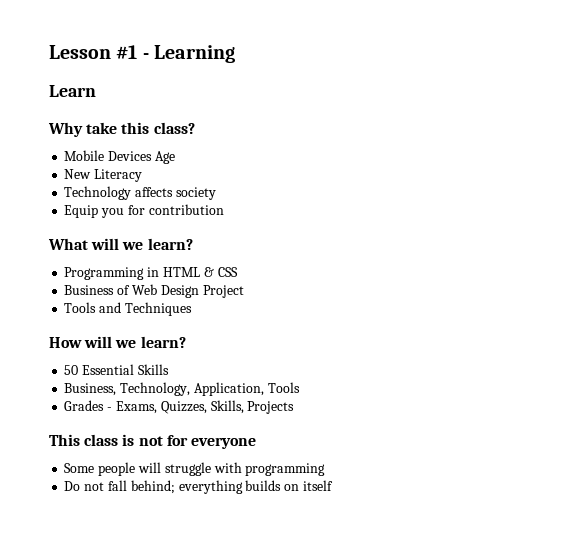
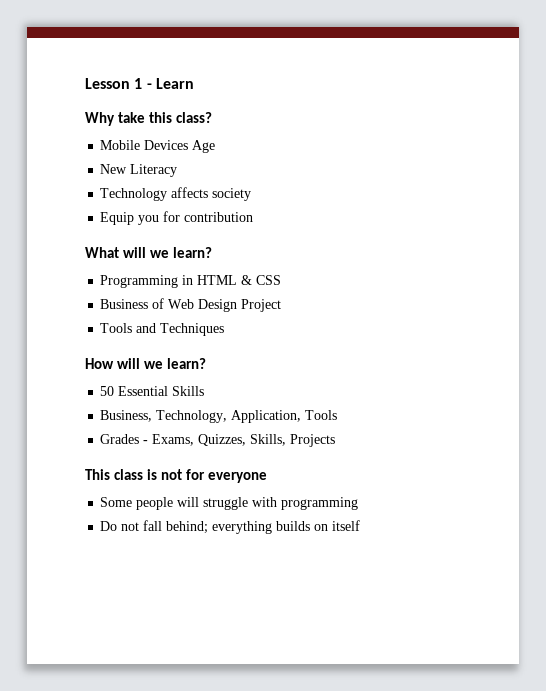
[116,45,235,63] #1 - Learning // -> [134,78,152,89] 1 -

